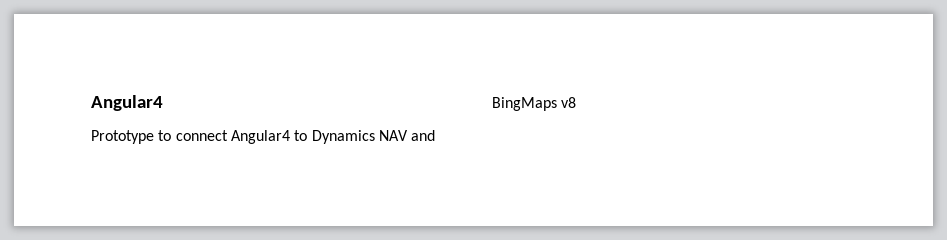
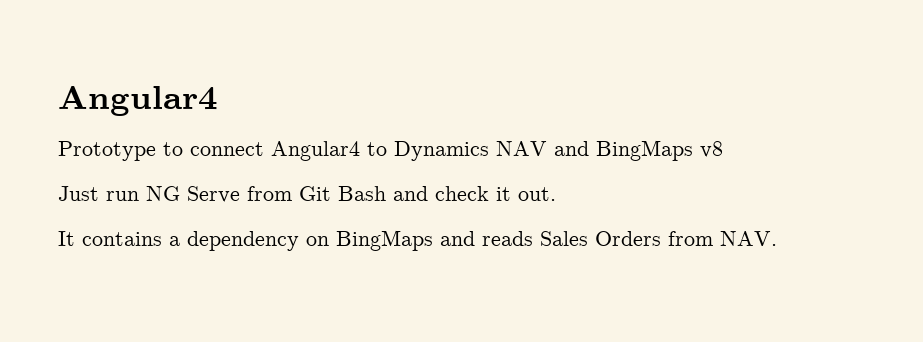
(577, 102) none -> [58,186,556,203] [58,230,777,251] // Just run NG Serve from Git Bash and check it out. // It contains a dependency on BingMaps and reads Sales Orders from NAV.

